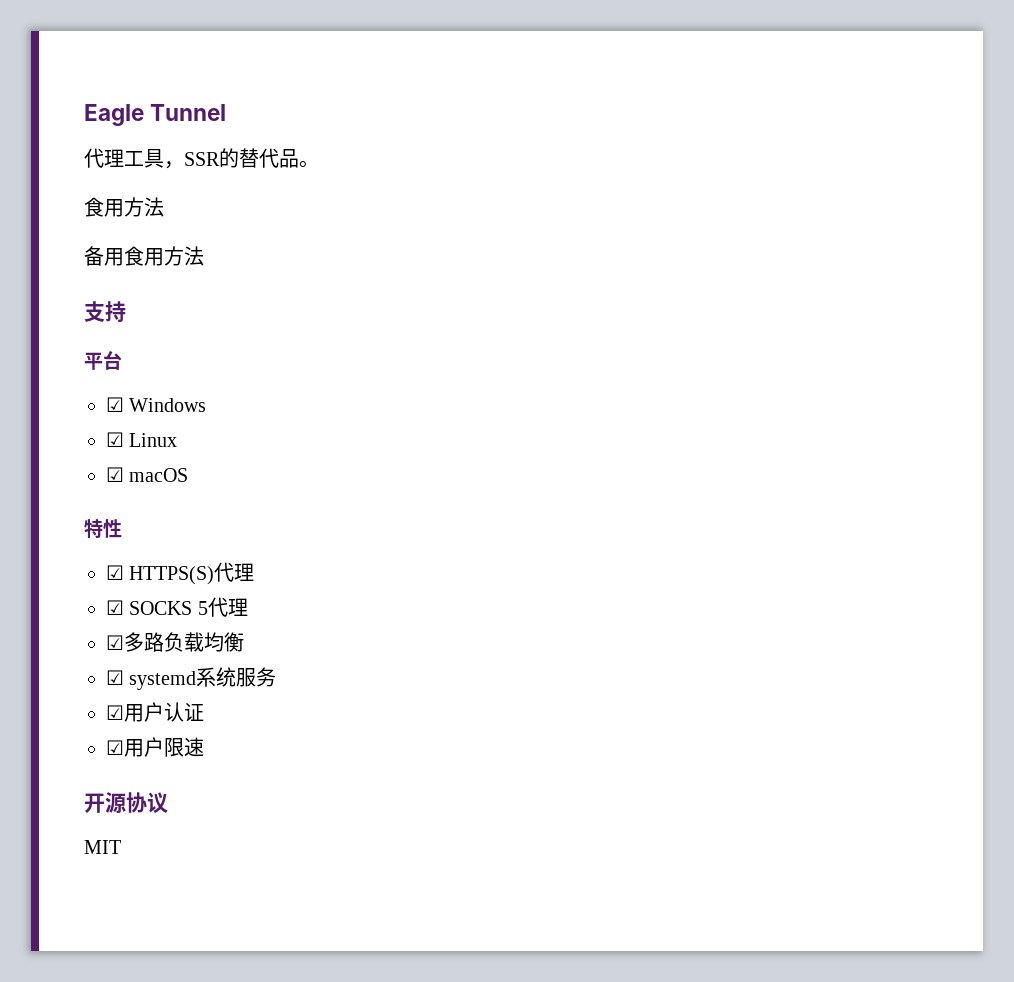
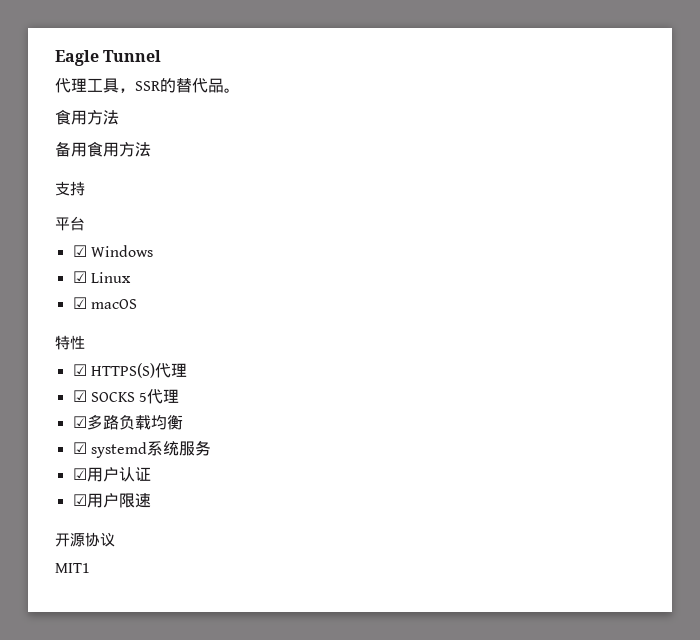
[84,840,121,854] MIT -> [55,563,90,573] MIT1

